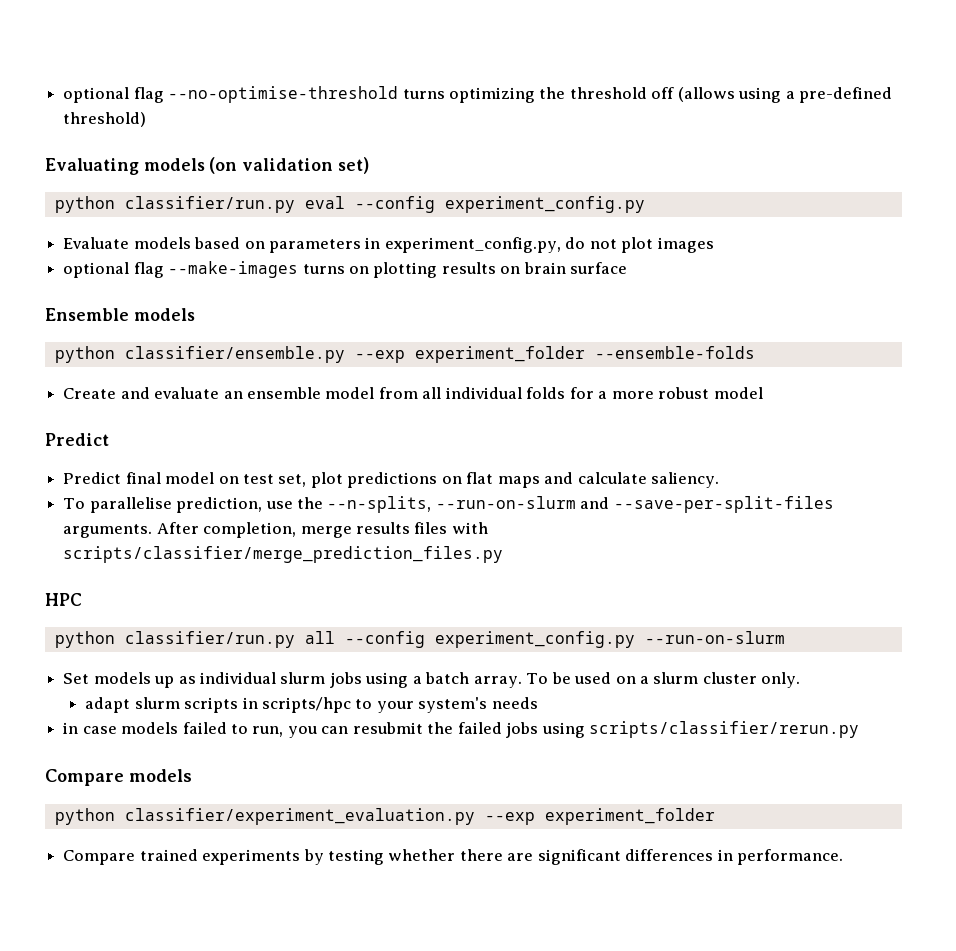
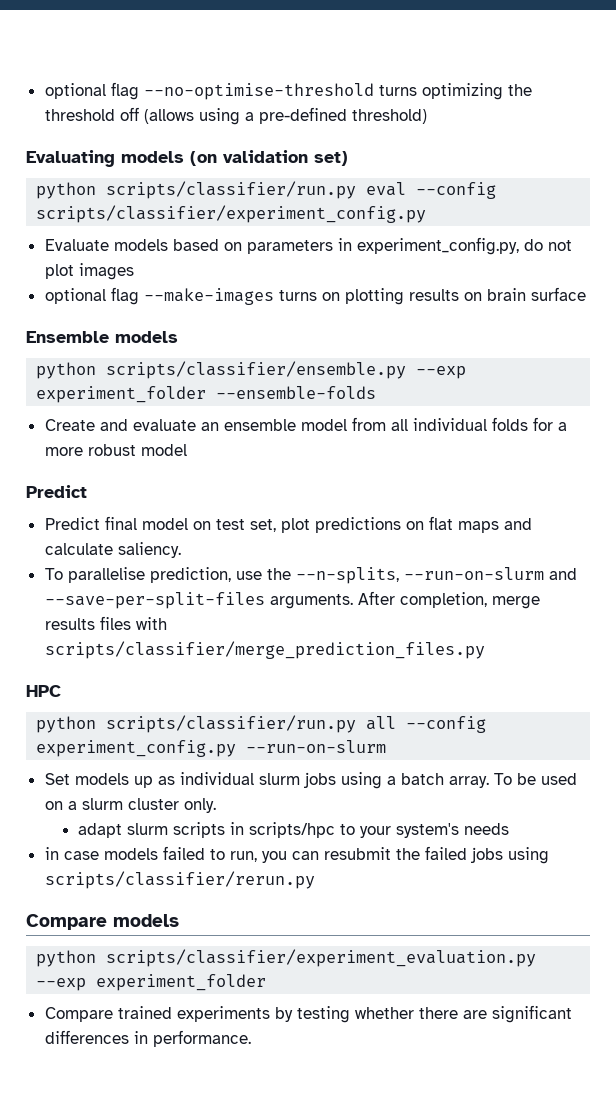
[124,196,295,213] classifier/run.py -> [106,181,357,199] scripts/classifier/run.py
[444,196,645,213] experiment_config.py -> [36,205,427,223] scripts/classifier/experiment_config.py
[124,346,345,363] classifier/ensemble.py -> [106,361,407,379] scripts/classifier/ensemble.py
[124,631,295,648] classifier/run.py -> [106,715,357,733] scripts/classifier/run.py
[124,808,475,825] classifier/experiment_evaluation.py -> [106,949,537,967] scripts/classifier/experiment_evaluation.py

